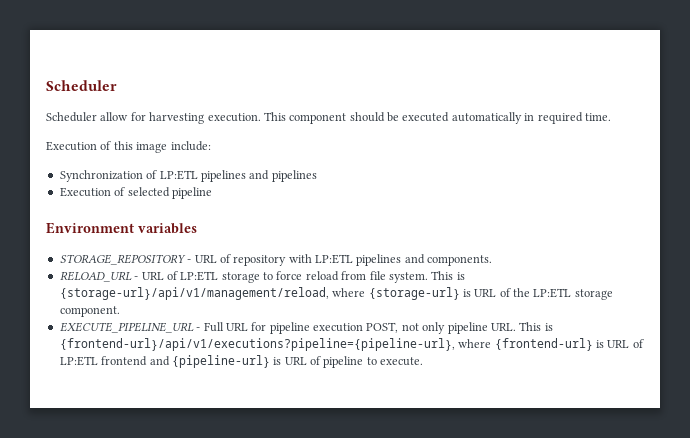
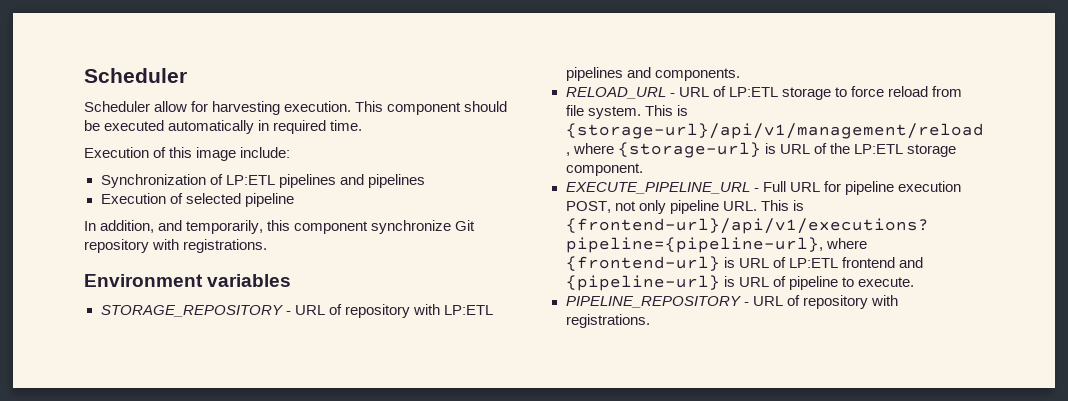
(212, 193) none -> [84,220,476,234] [84,239,268,253] // In addition, and temporarily, this component synchronize Git repository with registrations.
(424, 361) none -> [565,295,898,309] [565,314,650,328] // PIPELINE_REPOSITORY - URL of repository with registrations.

